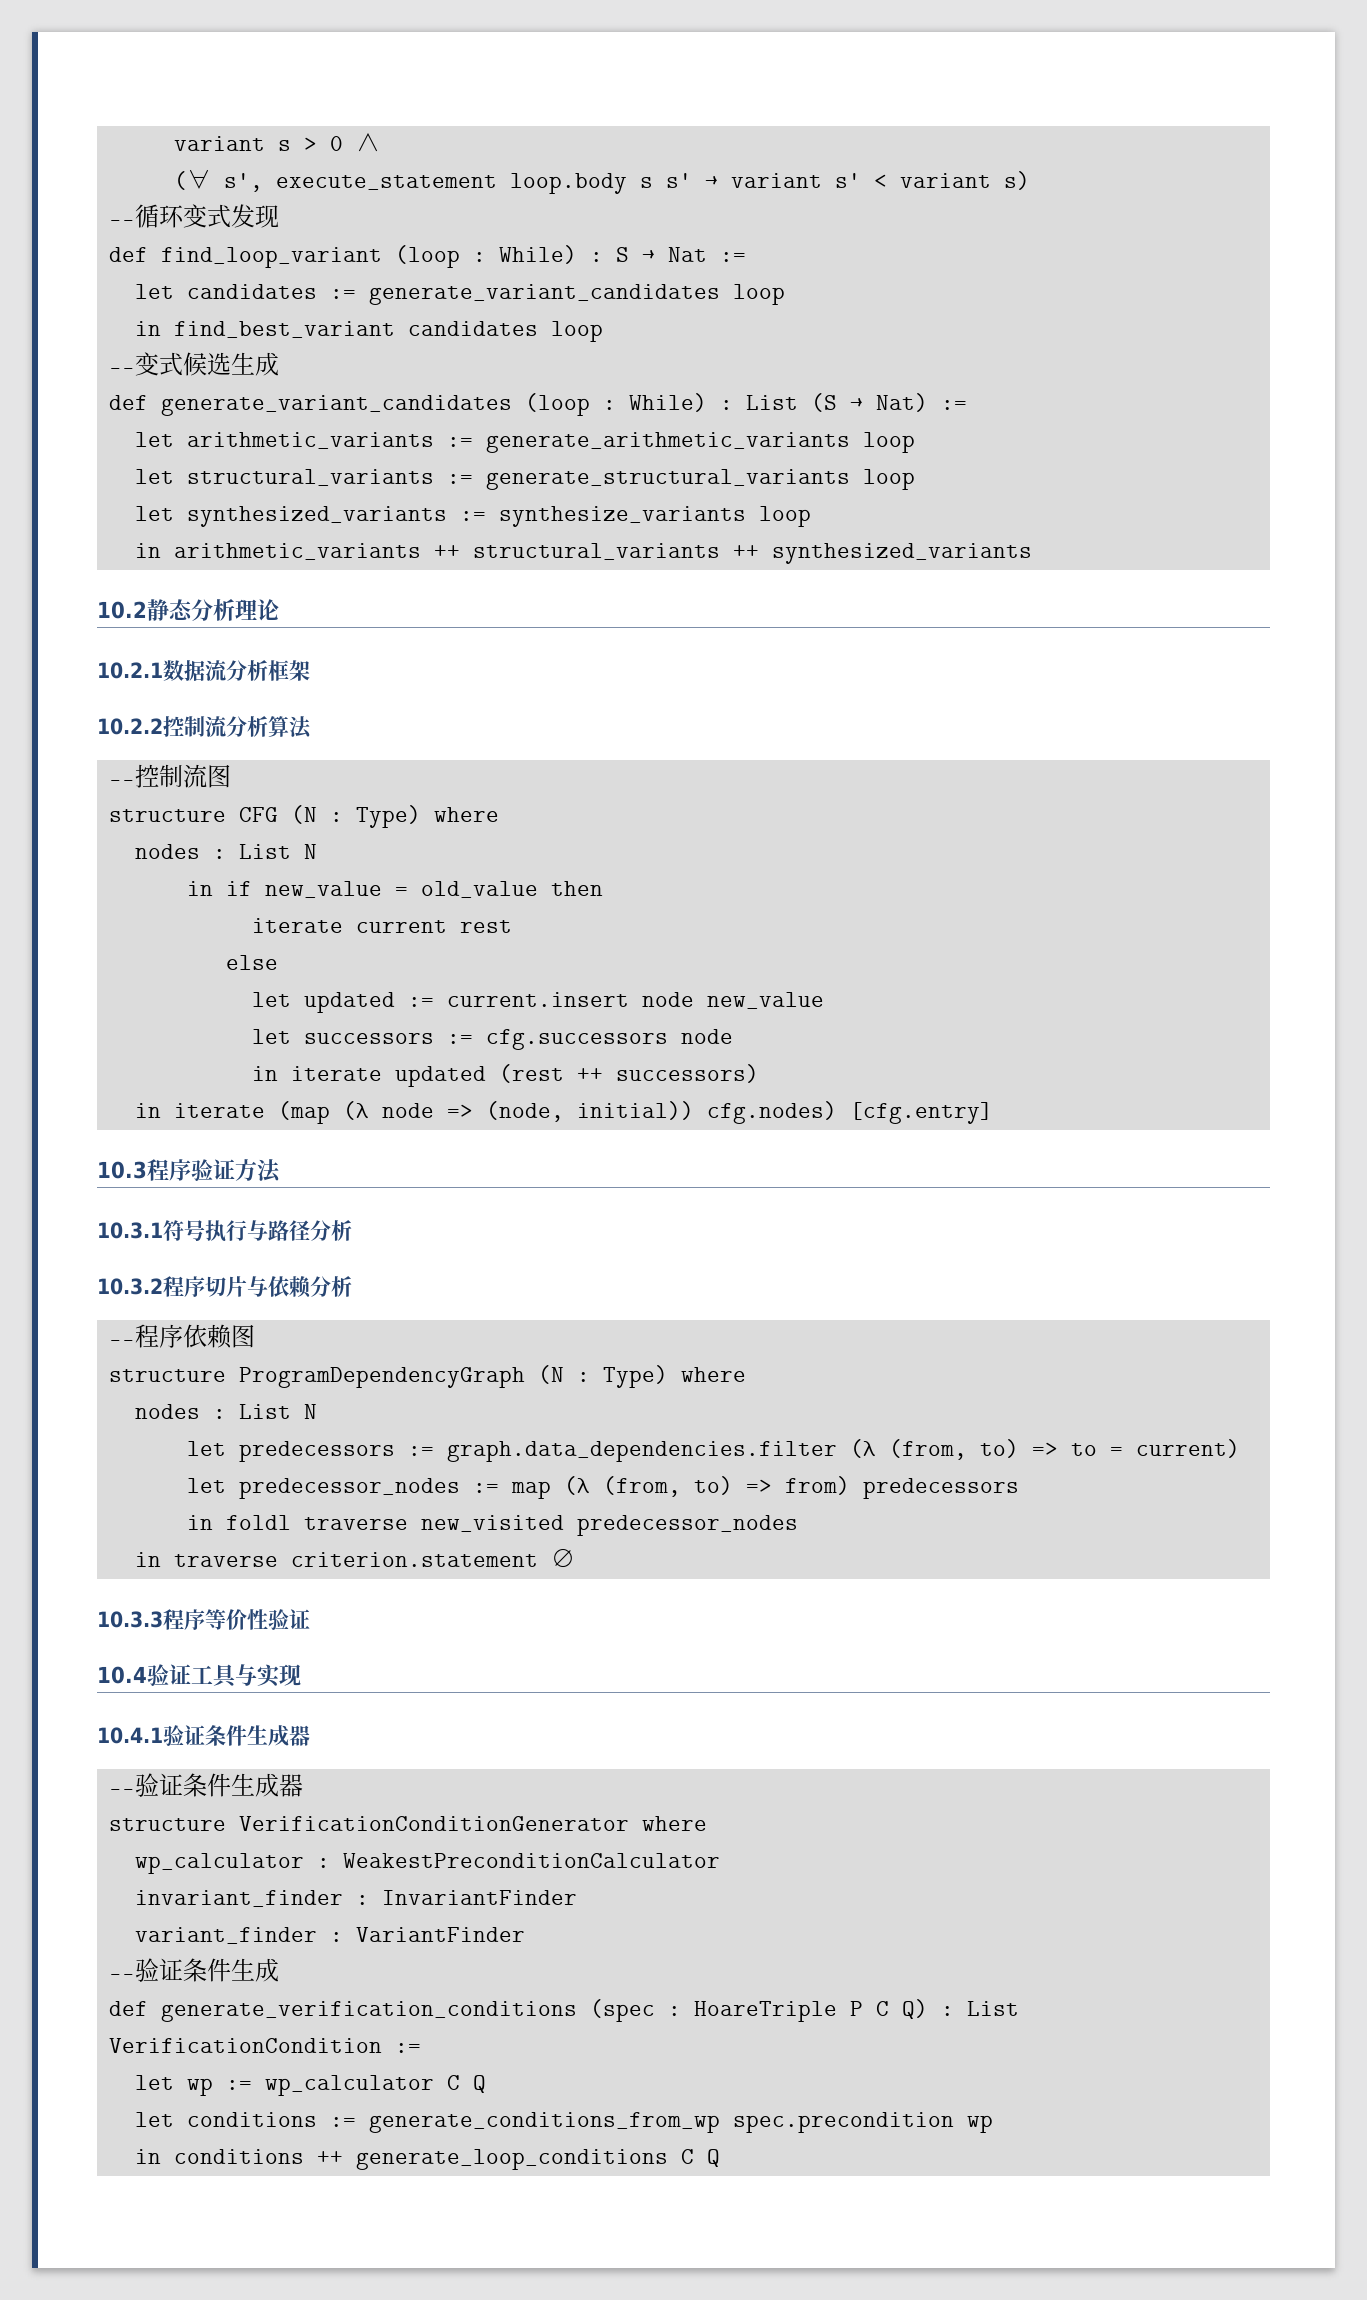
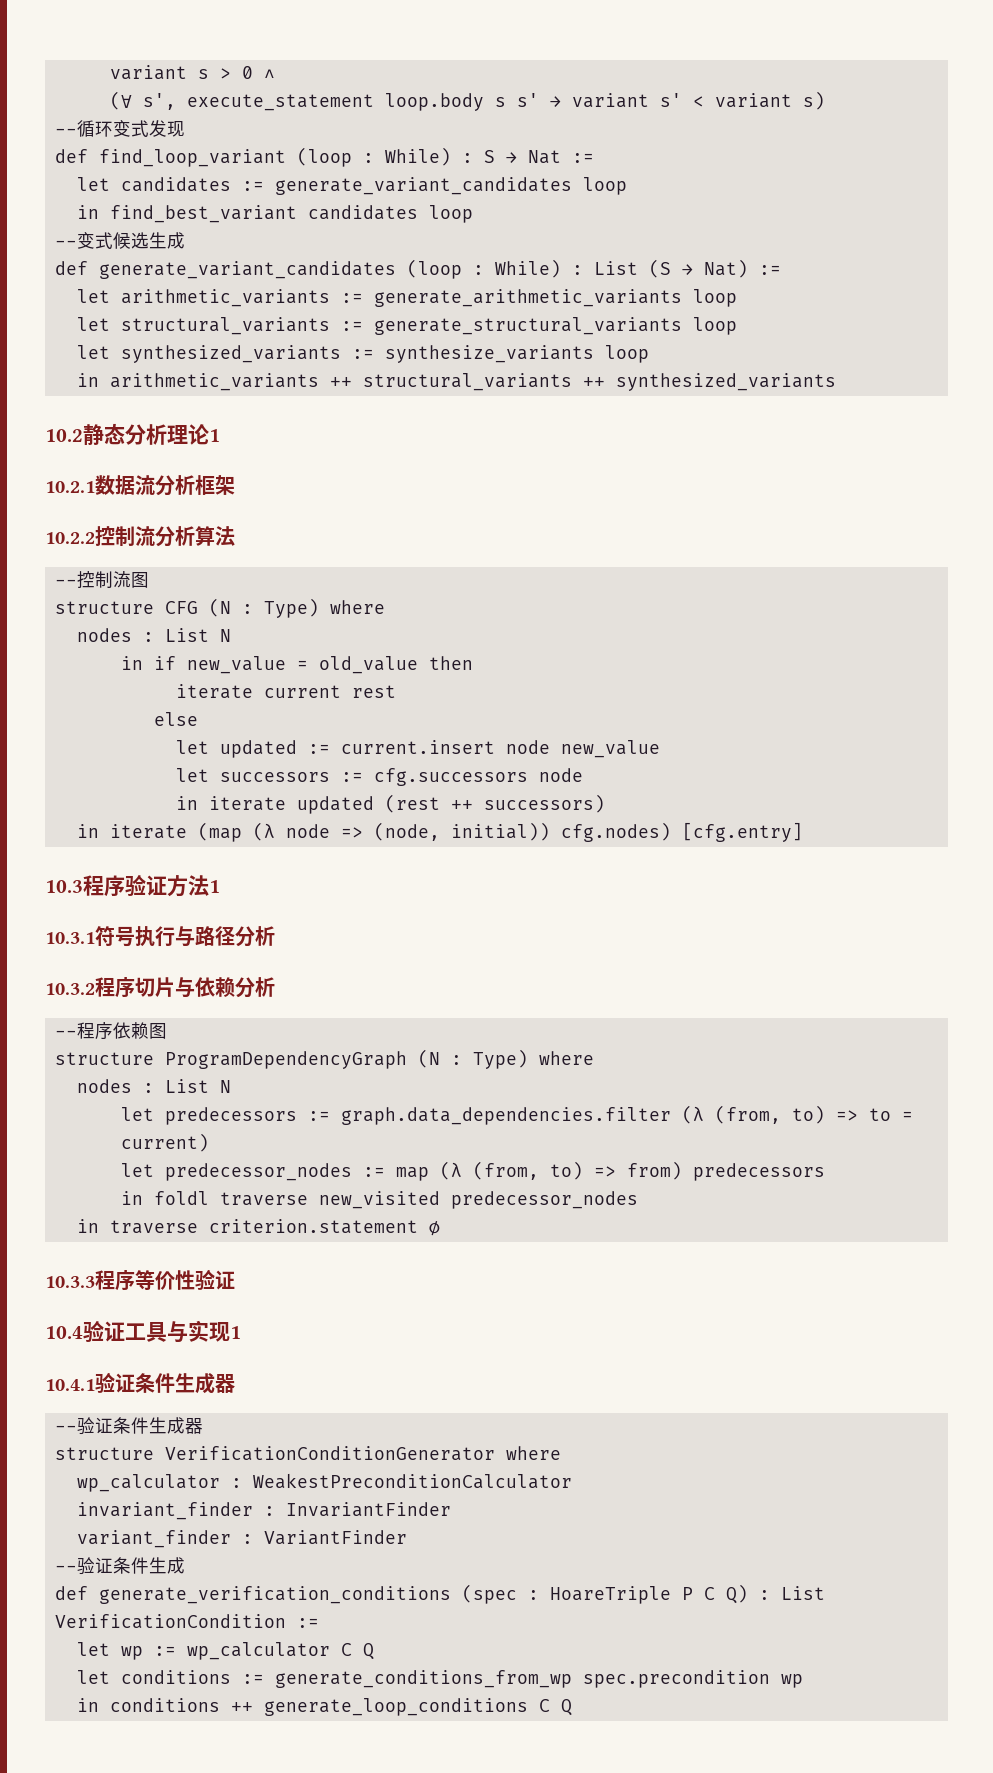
(279, 610) none -> [209,429,220,442] 1
(281, 1171) none -> [209,880,220,893] 1
(301, 1675) none -> [230,1326,241,1339] 1

